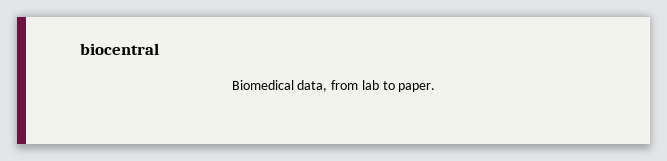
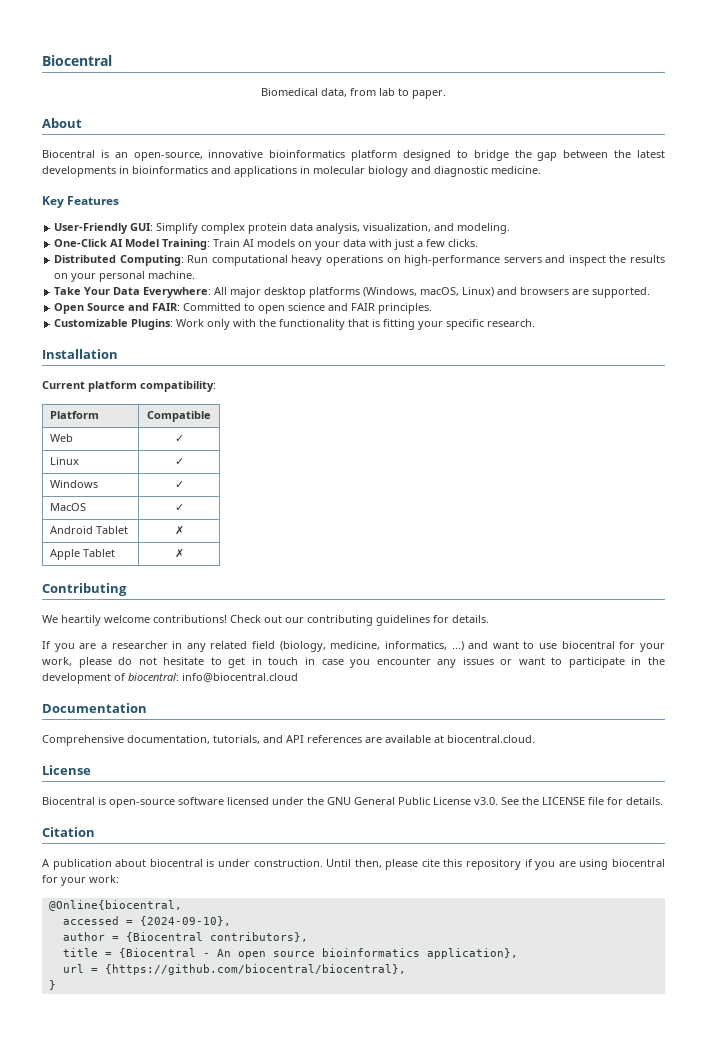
[80,43,159,55] biocentral -> [42,55,112,66] Biocentral
(436, 87) none -> [42,118,82,128] [42,150,665,161] [42,166,541,177] [42,196,120,208] [54,223,511,234] [54,239,479,250] [54,255,665,266] [54,271,196,282] [54,287,651,298] [54,303,433,314] [54,319,536,330] [42,349,118,359] [42,381,216,392] [50,411,100,419] [147,411,211,422] [50,434,74,442] [174,435,184,442] [50,457,80,465] [174,458,184,465] [50,480,99,488] [174,481,184,488] [50,503,87,511] [174,504,184,511] [50,526,129,534] [174,525,184,535] [50,549,116,560] [174,548,184,558] [42,583,127,596] [42,615,489,626] [42,641,666,652] [42,657,665,668] [42,673,298,684] [42,703,147,713] [42,735,535,746] [42,765,91,775] [42,797,663,808] [42,827,95,837] [42,859,665,870] [42,875,119,886] [48,900,182,911] [62,916,231,926] [62,932,308,942] [62,948,518,959] [62,964,406,975] [48,980,56,990] // About // Biocentral is an open-source, innovative bioinformatics platform designed to bridge the gap between the latest developments in bioinformatics and applications in molecular biology and diagnostic medicine. // Key Features // User-Friendly GUI: Simplify complex protein data analysis, visualization, and modeling. // One-Click AI Model Training: Train AI models on your data with just a few clicks. // Distributed Computing: Run computational heavy operations on high-performance servers and inspect the results on your personal machine. // Take Your Data Everywhere: All major desktop platforms (Windows, macOS, Linux) and browsers are supported. // Open Source and FAIR: Committed to open science and FAIR principles. // Customizable Plugins: Work only with the functionality that is fitting your specific research. // Installation // Current platform compatibility: // Platform | Compatible // Web | ✓ // Linux | ✓ // Windows | ✓ // MacOS | ✓ // Android Tablet | ✗ // Apple Tablet | ✗ // Contributing // We heartily welcome contributions! Check out our contributing guidelines for details. // If you are a researcher in any related field (biology, medicine, informatics, ...) and want to use biocentral for your work, please do not hesitate to get in touch in case you encounter any issues or want to participate in the development of biocentral: info@biocentral.cloud // Documentation // Comprehensive documentation, tutorials, and API references are available at biocentral.cloud. // License // Biocentral is open-source software licensed under the GNU General Public License v3.0. See the LICENSE file for details. // Citation // A publication about biocentral is under construction. Until then, please cite this repository if you are using biocentral for your work: // @Online{biocentral, // accessed = {2024-09-10}, // author = {Biocentral contributors}, // title = {Biocentral - An open source bioinformatics application}, // url = {https://github.com/biocentral/biocentral}, // }

